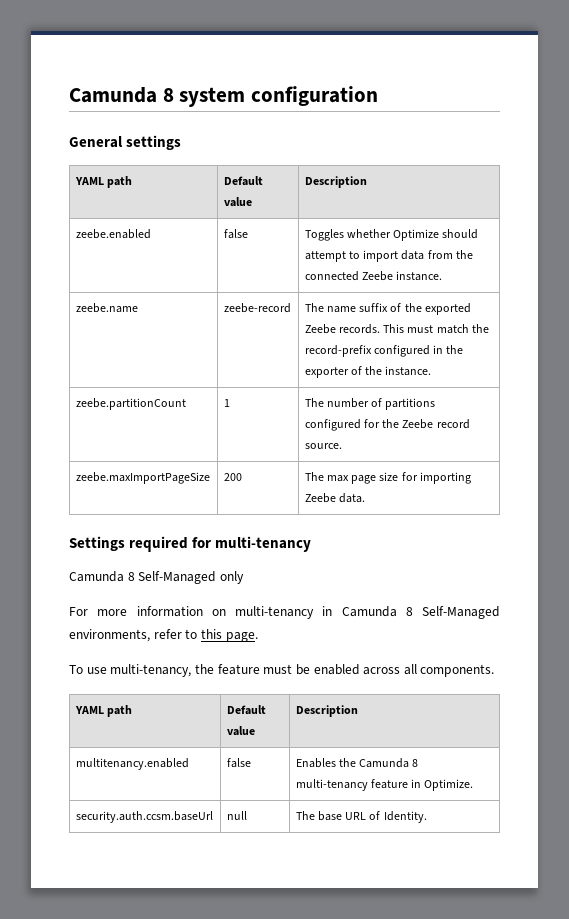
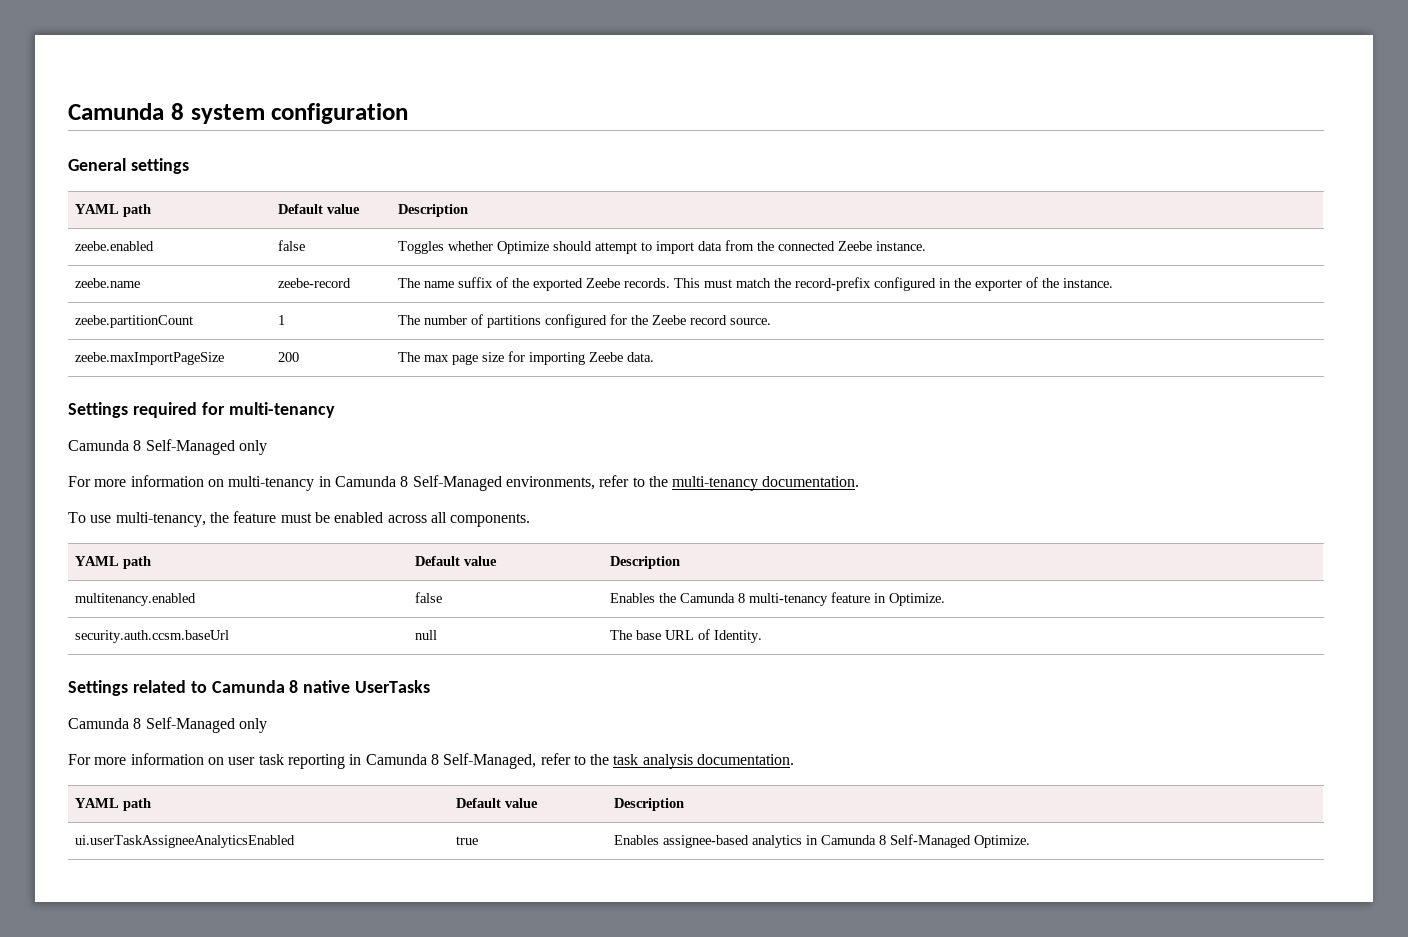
[200,629,258,642] this page. -> [648,476,860,491] the multi-tenancy documentation.
(427, 817) none -> [68,680,431,696] [68,717,267,733] [68,753,795,769] [74,798,151,811] [455,798,538,808] [613,798,684,811] [74,835,295,848] [455,836,478,845] [613,834,1030,848] // Settings related to Camunda 8 native UserTasks // Camunda 8 Self-Managed only // For more information on user task reporting in Camunda 8 Self-Managed, refer to the task analysis documentation. // YAML path | Default value | Description // ui.userTaskAssigneeAnalyticsEnabled | true | Enables assignee-based analytics in Camunda 8 Self-Managed Optimize.

